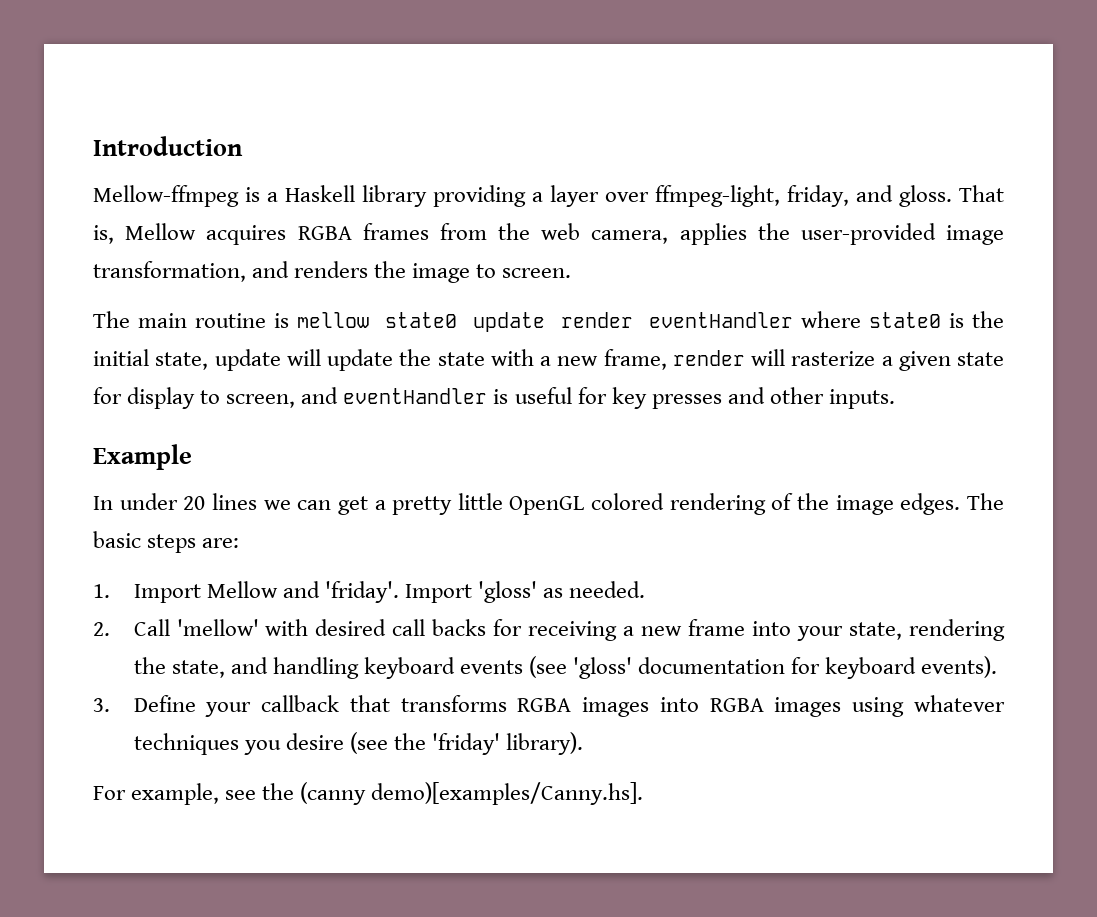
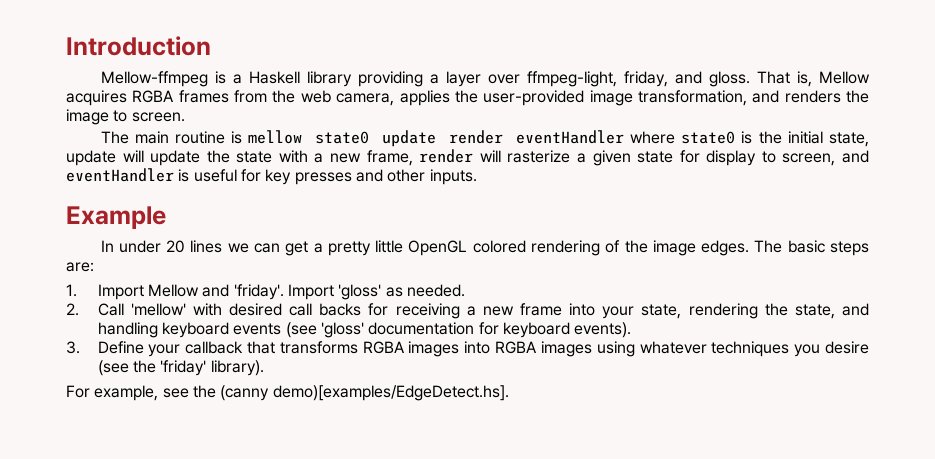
[371,782,644,805] demo)[examples/Canny.hs]. -> [272,385,509,401] demo)[examples/EdgeDetect.hs].

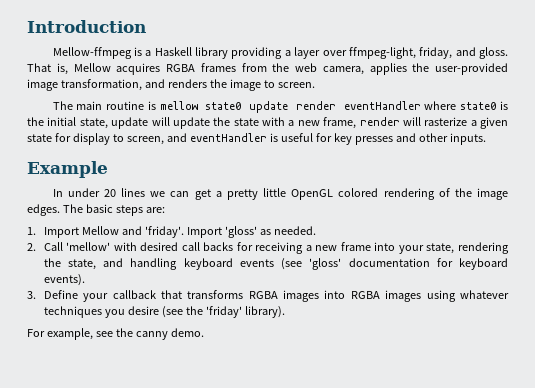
[220,385,509,401] (canny demo)[examples/EdgeDetect.hs]. -> [135,328,204,340] canny demo.

